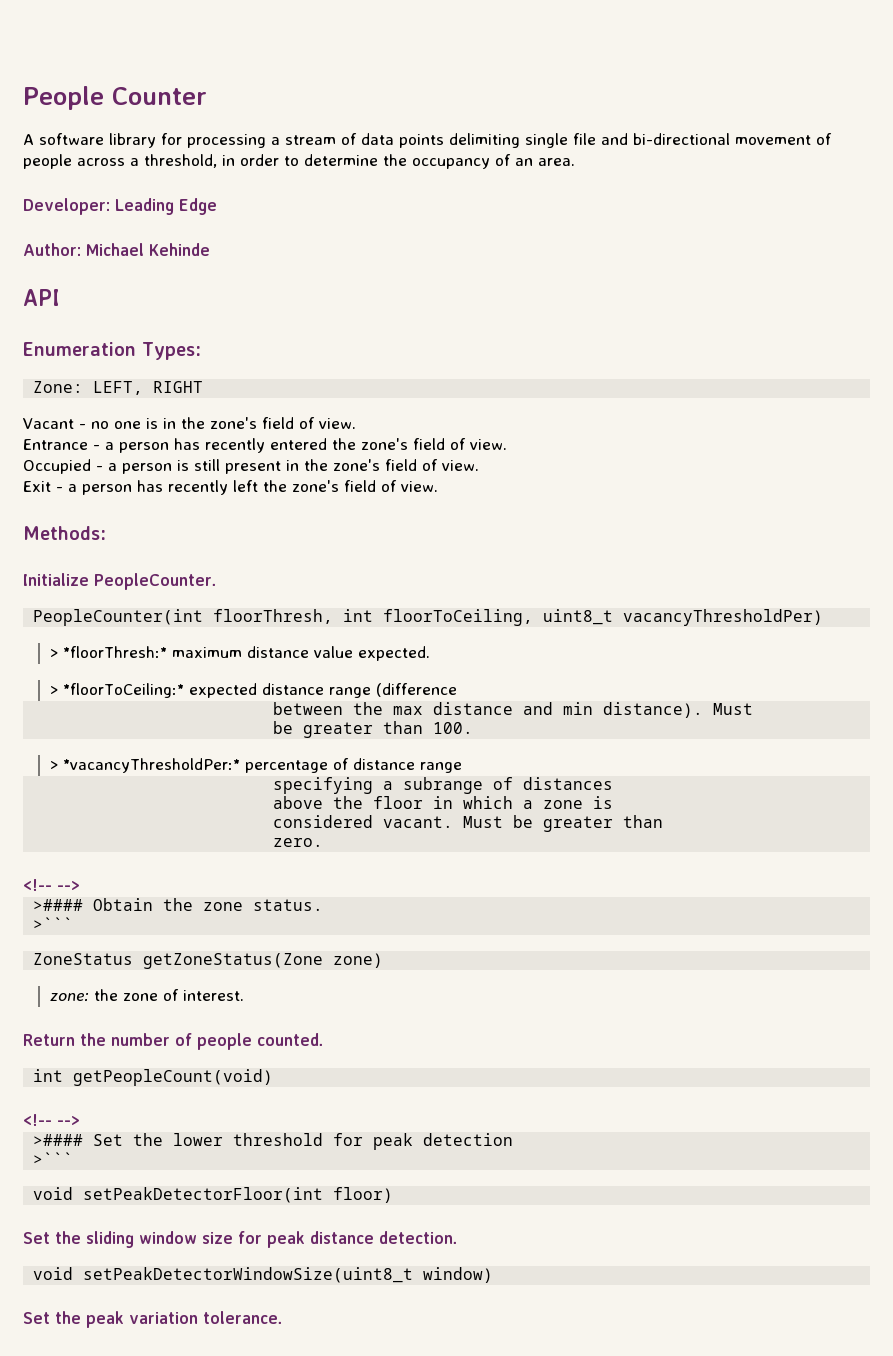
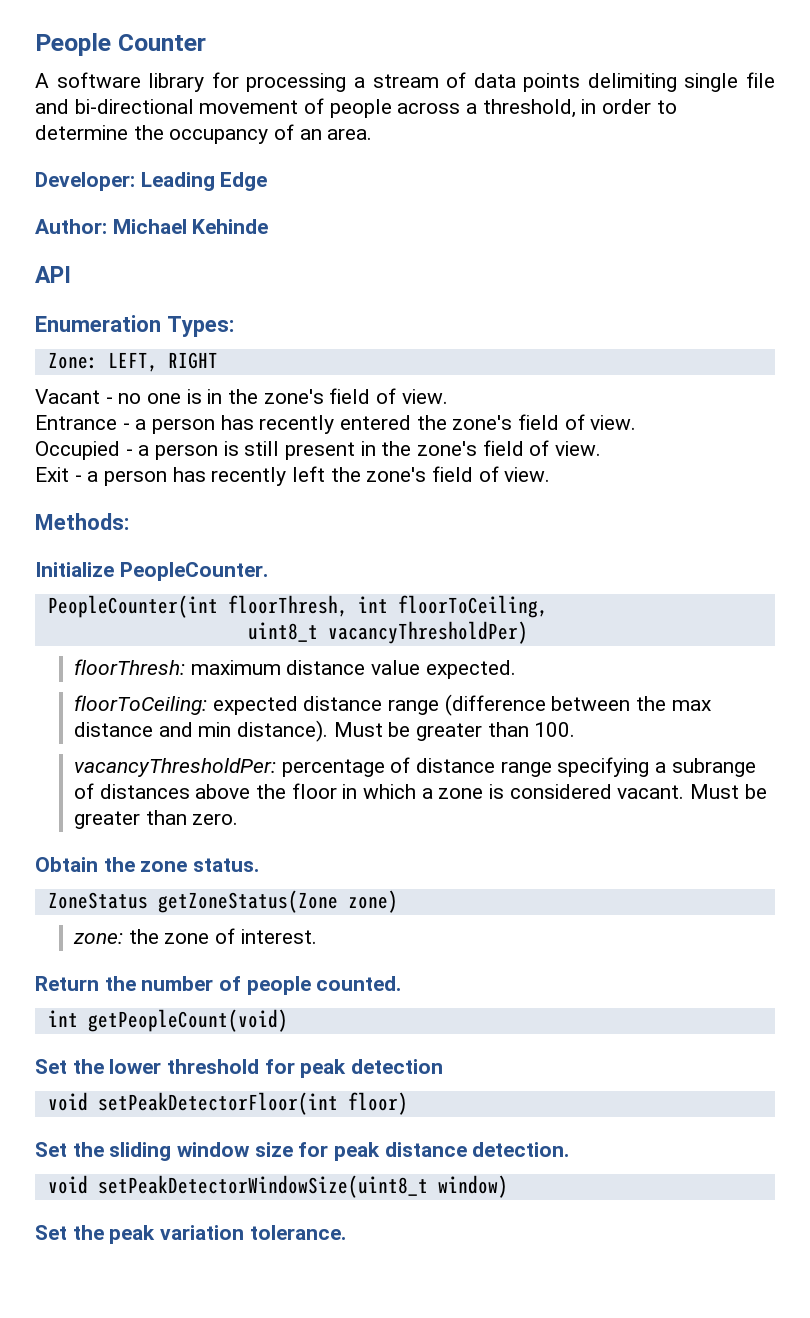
(534, 617) none -> (548, 606) //
[49,646,167,658] > *floorThresh:* -> [74,659,186,675] floorThresh:
[49,683,184,698] > *floorToCeiling:* -> [74,695,208,715] floorToCeiling:
(457, 690) // -> (546, 705) none
(754, 709) // -> (383, 729) none
[49,758,240,773] > *vacancyThresholdPer:* -> [74,758,277,777] vacancyThresholdPer:
(462, 767) // -> (552, 769) none
(614, 783) // -> (190, 791) none
(614, 802) // -> (505, 791) none
(664, 821) // -> (187, 817) none
[23,879,80,891] [33,899,84,911] <!-- --> // >#### -> (239, 819) none
[33,917,74,930] // >``` -> (260, 865) none
[23,1114,80,1126] [33,1134,84,1146] <!-- --> // >#### -> (288, 1020) none
[33,1152,74,1165] // >``` -> (444, 1066) none

